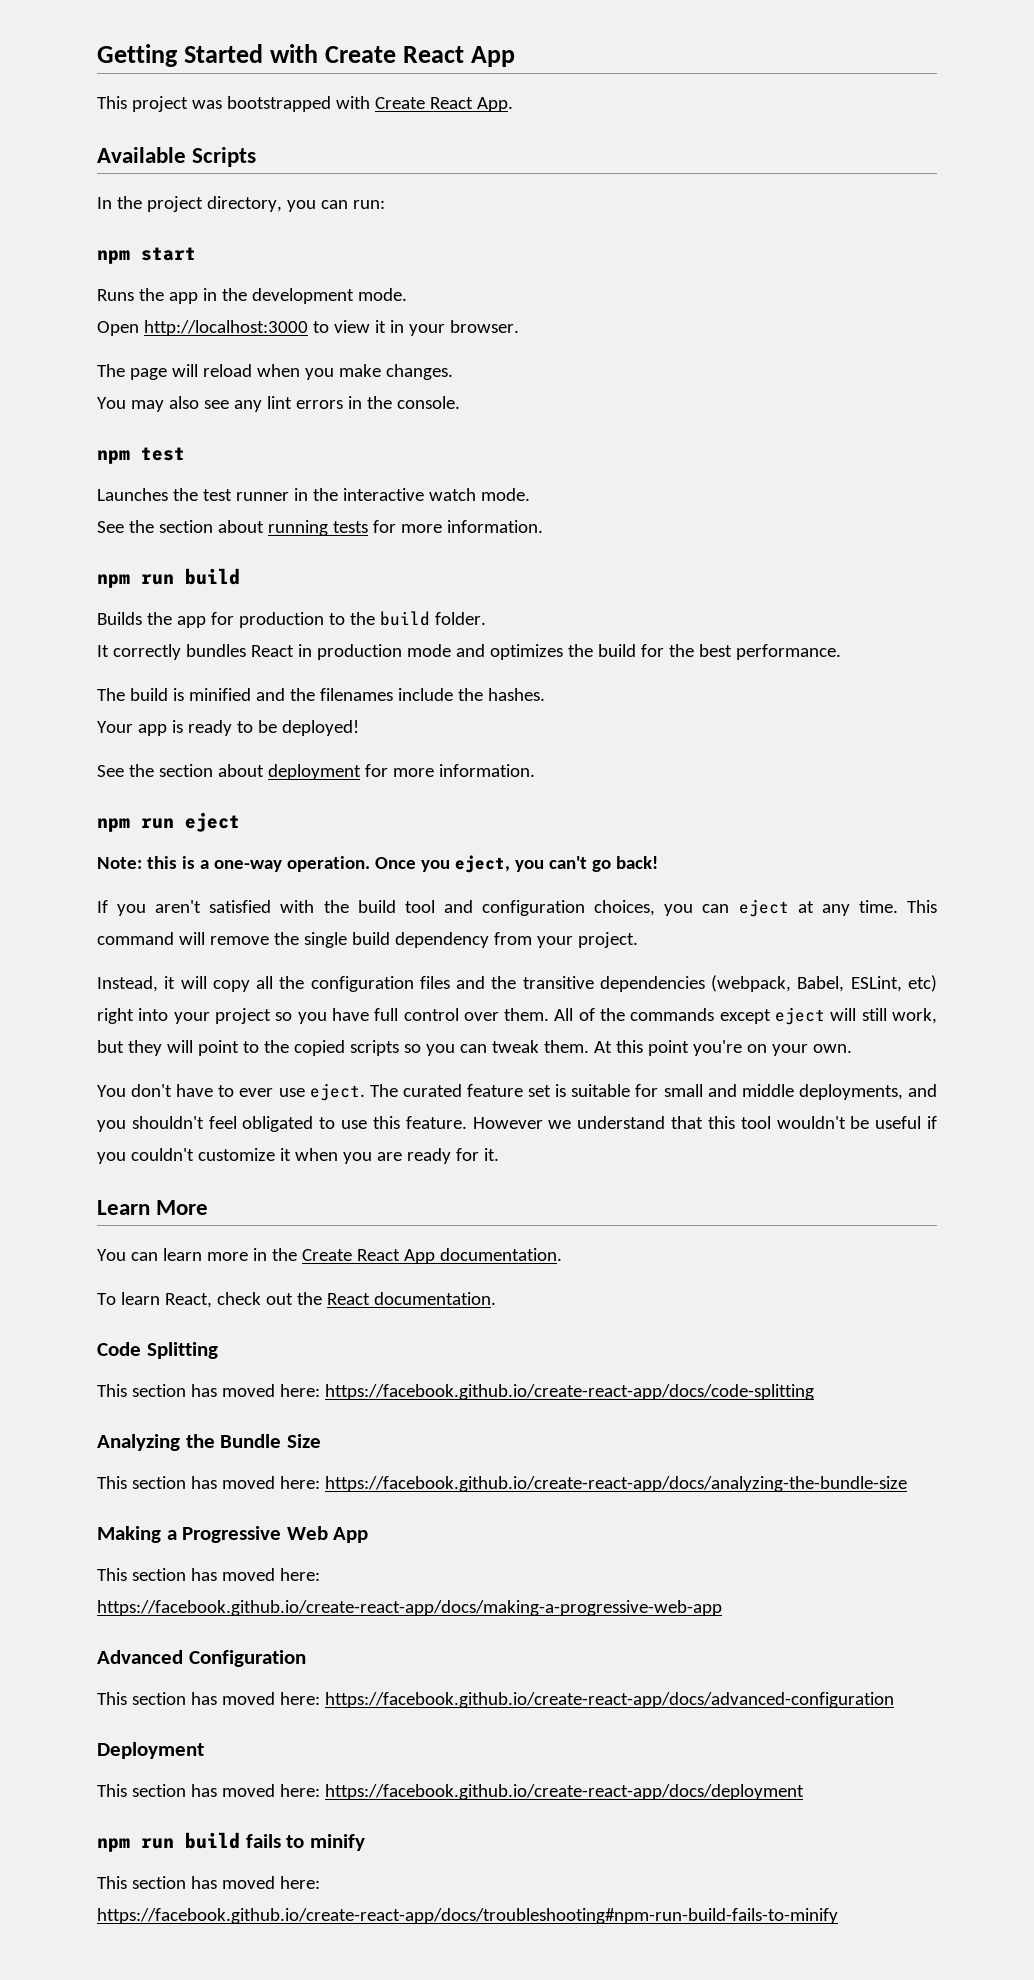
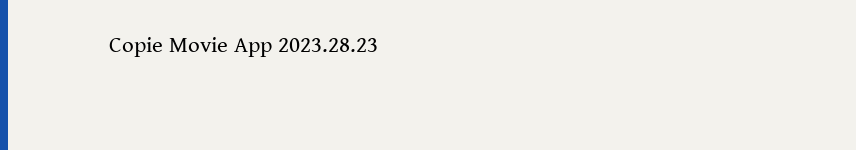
[97,44,516,67] [97,96,513,112] [97,147,257,167] [97,196,385,212] [97,247,196,264] [97,288,407,304] [97,320,519,336] [97,364,453,380] [97,396,460,412] [97,447,185,464] [97,488,530,501] [97,520,543,536] [97,568,240,588] [97,611,486,628] [97,644,841,660] [97,688,545,701] [97,720,359,736] [97,764,535,780] [97,812,240,832] [97,855,658,873] [97,899,938,917] [97,932,638,948] [97,975,937,992] [97,1007,937,1025] [97,1040,852,1056] [97,1083,937,1101] [97,1116,938,1132] [97,1148,499,1164] [97,1200,209,1215] [97,1248,562,1264] [97,1292,496,1308] [97,1342,218,1359] [97,1384,814,1400] [97,1434,321,1451] [97,1476,907,1492] [97,1526,369,1543] [97,1568,320,1581] [97,1600,722,1616] [97,1650,306,1667] [97,1692,894,1708] [97,1742,204,1759] [97,1784,804,1800] [97,1832,365,1852] [97,1876,320,1889] [97,1908,838,1924] Getting Started with Create React App // This project was bootstrapped with Create React App. // Available Scripts // In the project directory, you can run: // npm start // Runs the app in the development mode. // Open http://localhost:3000 to view it in your browser. // The page will reload when you make changes. // You may also see any lint errors in the console. // npm test // Launches the test runner in the interactive watch mode. // See the section about running tests for more information. // npm run build // Builds the app for production to the build folder. // It correctly bundles React in production mode and optimizes the build for the best performance. // The build is minified and the filenames include the hashes. // Your app is ready to be deployed! // See the section about deployment for more information. // npm run eject // Note: this is a one-way operation. Once you eject, you can't go back! // If you aren't satisfied with the build tool and configuration choices, you can eject at any time. This command will remove the single build dependency from your project. // Instead, it will copy all the configuration files and the transitive dependencies (webpack, Babel, ESLint, etc) right into your project so you have full control over them. All of the commands except eject will still work, but they will point to the copied scripts so you can tweak them. At this point you're on your own. // You don't have to ever use eject. The curated feature set is suitable for small and middle deployments, and you shouldn't feel obligated to use this feature. However we understand that this tool wouldn't be useful if you couldn't customize it when you are ready for it. // Learn More // You can learn more in the Create React App documentation. // To learn React, check out the React documentation. // Code Splitting // This section has moved here: https://facebook.github.io/create-react-app/docs/code-splitting // Analyzing the Bundle Size // This section has moved here: https://facebook.github.io/create-react-app/docs/analyzing-the-bundle-size // Making a Progressive Web App // This section has moved here: https://facebook.github.io/create-react-app/docs/making-a-progressive-web-app // Advanced Configuration // This section has moved here: https://facebook.github.io/create-react-app/docs/advanced-configuration // Deployment // This section has moved here: https://facebook.github.io/create-react-app/docs/deployment // npm run build fails to minify // This section has moved here: https://facebook.github.io/create-react-app/docs/troubleshooting#npm-run-build-fails-to-minify -> [109,37,379,57] Copie Movie App 2023.28.23

